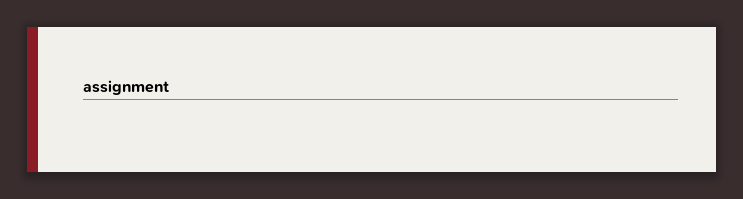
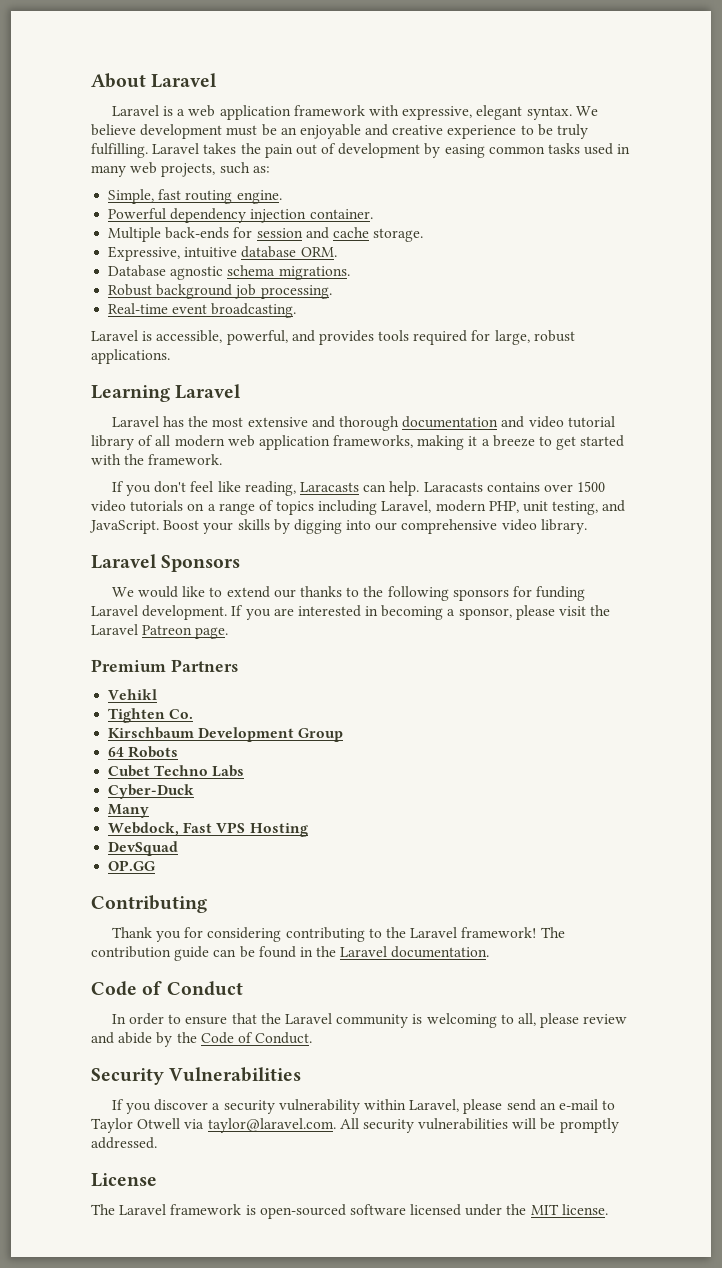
[83,80,169,95] assignment -> [91,73,218,88] [111,105,598,120] [91,124,589,139] [91,143,631,158] [91,162,270,177] [108,189,282,204] [108,208,373,223] [108,227,424,242] [108,246,337,261] [108,265,350,280] [108,284,332,299] [108,303,297,318] [91,330,575,345] [91,349,170,364] [91,384,242,402] [111,416,615,431] [91,435,625,450] [91,454,223,465] [111,481,606,496] [91,500,626,515] [89,519,587,534] [91,554,241,572] [111,586,586,601] [91,605,611,620] [91,624,229,639] [91,659,238,672] [108,689,158,700] [108,708,194,723] [108,727,344,742] [108,746,179,758] [108,765,245,777] [108,784,195,799] [108,804,150,818] [108,822,308,837] [108,841,179,856] [108,860,156,871] [91,895,207,913] [111,927,565,942] [91,946,490,961] [91,981,243,996] [111,1013,628,1028] [91,1032,313,1047] [91,1067,302,1085] [111,1099,616,1114] [91,1118,619,1133] [91,1137,157,1149] [91,1173,157,1187] [91,1204,608,1219] About Laravel // Laravel is a web application framework with expressive, elegant syntax. We believe development must be an enjoyable and creative experience to be truly fulfilling. Laravel takes the pain out of development by easing common tasks used in many web projects, such as: // Simple, fast routing engine. // Powerful dependency injection container. // Multiple back-ends for session and cache storage. // Expressive, intuitive database ORM. // Database agnostic schema migrations. // Robust background job processing. // Real-time event broadcasting. // Laravel is accessible, powerful, and provides tools required for large, robust applications. // Learning Laravel // Laravel has the most extensive and thorough documentation and video tutorial library of all modern web application frameworks, making it a breeze to get started with the framework. // If you don't feel like reading, Laracasts can help. Laracasts contains over 1500 video tutorials on a range of topics including Laravel, modern PHP, unit testing, and JavaScript. Boost your skills by digging into our comprehensive video library. // Laravel Sponsors // We would like to extend our thanks to the following sponsors for funding Laravel development. If you are interested in becoming a sponsor, please visit the Laravel Patreon page. // Premium Partners // Vehikl // Tighten Co. // Kirschbaum Development Group // 64 Robots // Cubet Techno Labs // Cyber-Duck // Many // Webdock, Fast VPS Hosting // DevSquad // OP.GG // Contributing // Thank you for considering contributing to the Laravel framework! The contribution guide can be found in the Laravel documentation. // Code of Conduct // In order to ensure that the Laravel community is welcoming to all, please review and abide by the Code of Conduct. // Security Vulnerabilities // If you discover a security vulnerability within Laravel, please send an e-mail to Taylor Otwell via taylor@laravel.com. All security vulnerabilities will be promptly addressed. // License // The Laravel framework is open-sourced software licensed under the MIT license.

